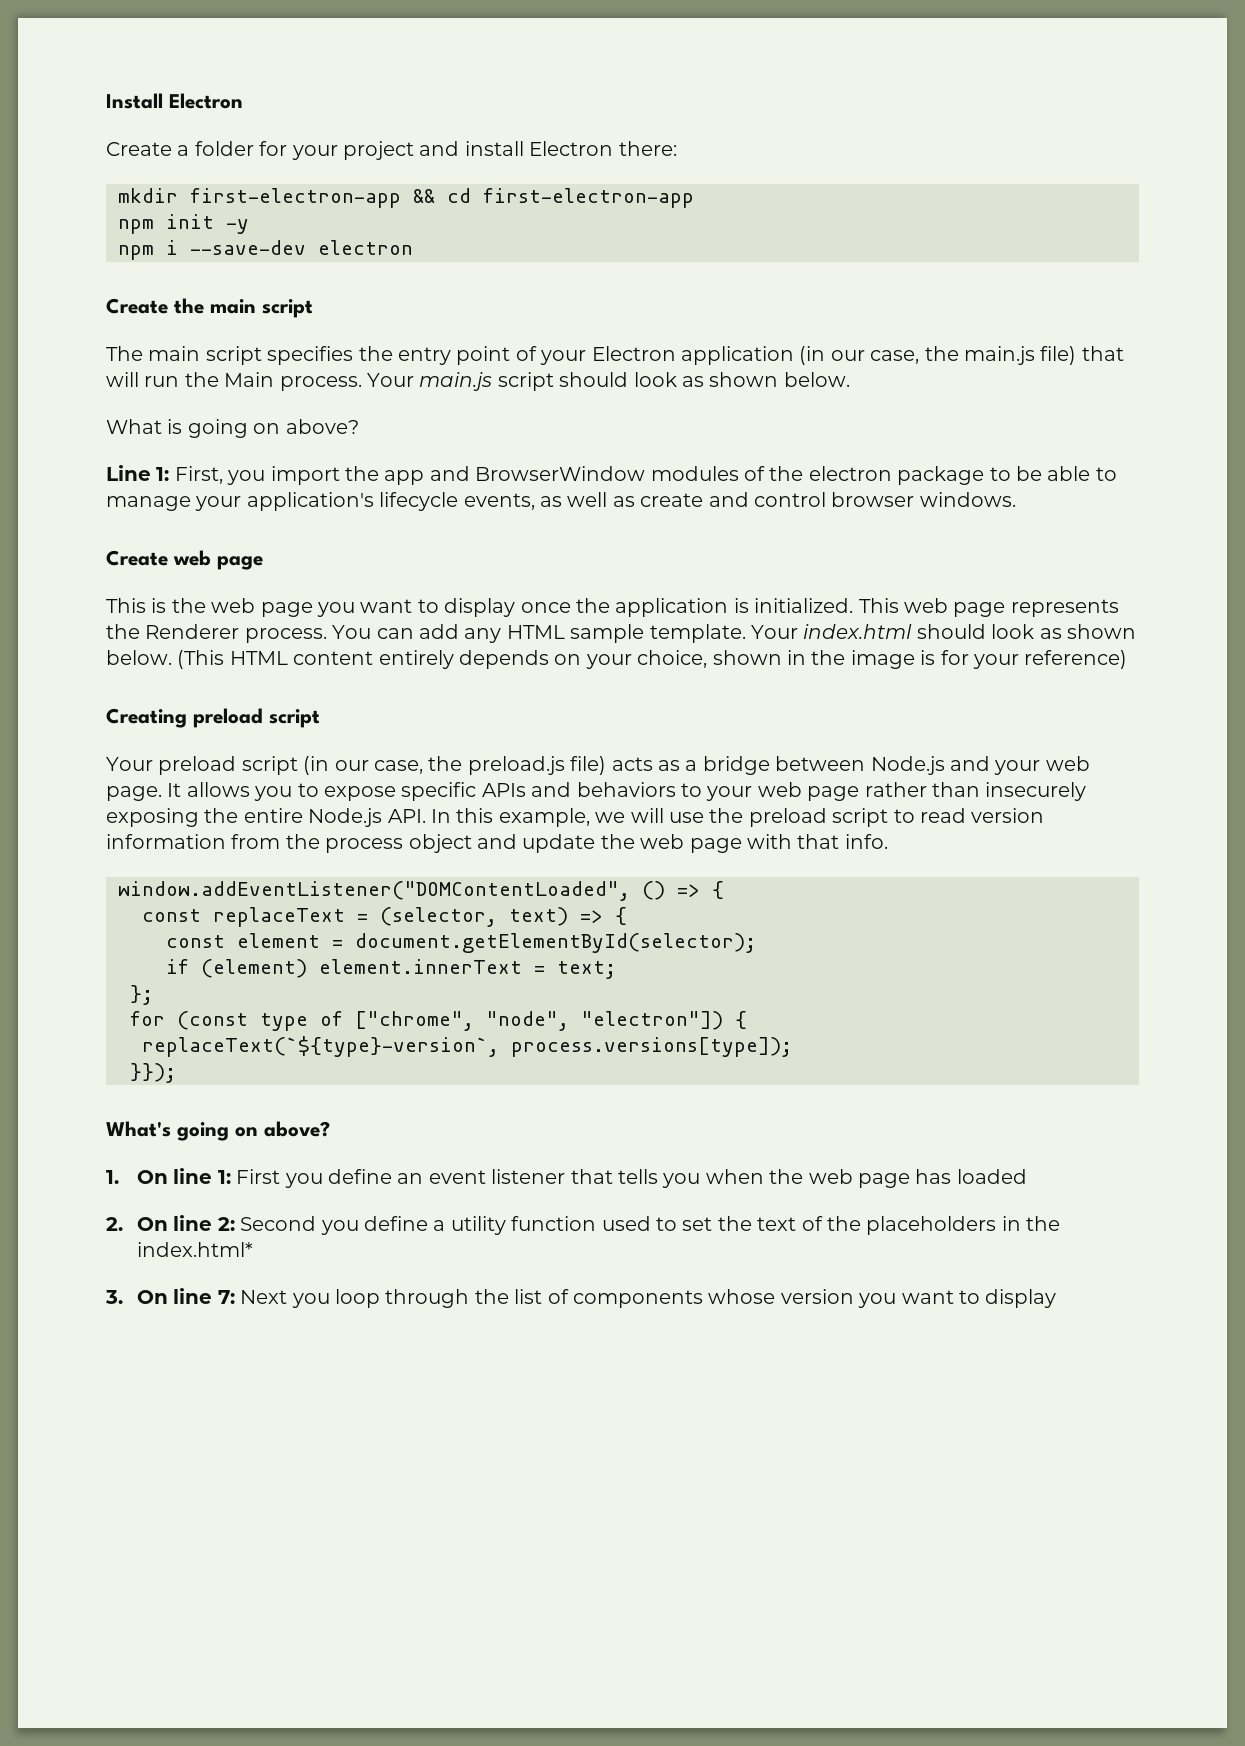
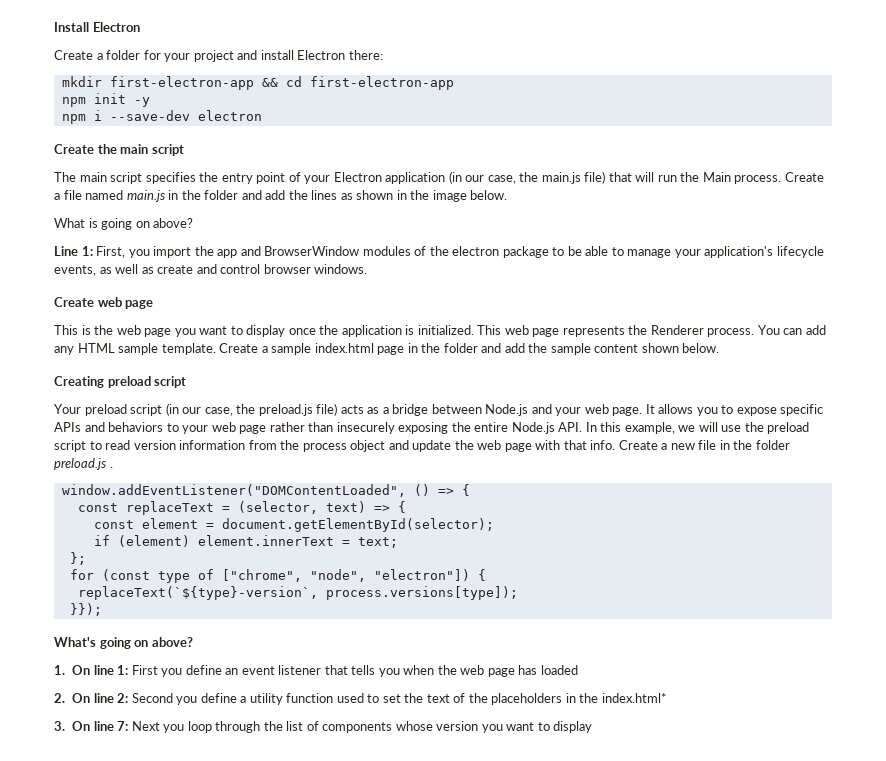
[367,372,779,391] Your main.js script should look as shown -> [784,172,824,182] [54,190,467,202] Create a file named main.js in the folder and add the lines as shown in the image
[750,624,1136,639] [106,650,1128,669] Your index.html should look as shown below. (This HTML content entirely depends on your choice, shown in the image is for your reference) -> [219,343,720,355] Create a sample index.html page in the folder and add the sample content shown below.
(888, 841) none -> [618,440,790,450] [54,458,113,470] Create a new file in the folder preload.js .

